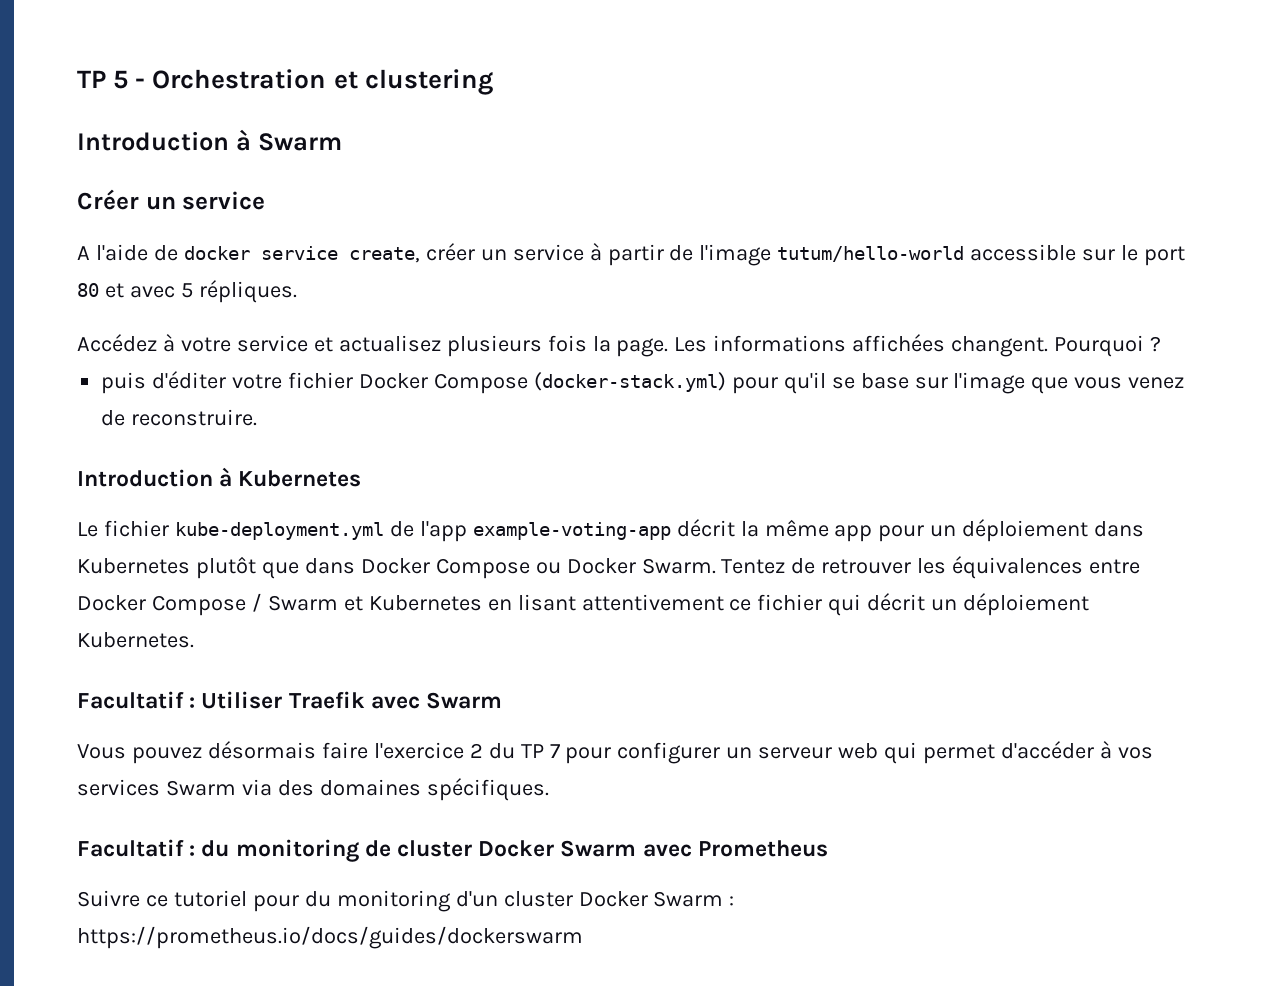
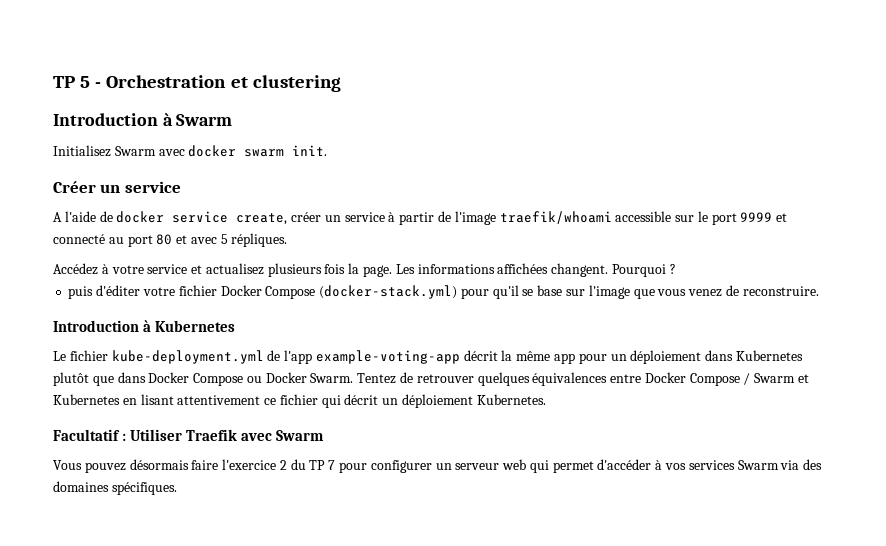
(342, 142) none -> [53,145,328,157] // Initialisez Swarm avec docker swarm init.
[777,246,965,262] tutum/hello-world -> [499,211,612,224] traefik/whoami
(1186, 256) none -> [740,212,788,222] [53,234,153,247] 9999 et connecté au port
[917,558,947,574] les -> [477,372,530,386] quelques
[77,839,828,862] [77,890,735,912] [77,926,583,949] // Facultatif : du monitoring de cluster Docker Swarm avec Prometheus // Suivre ce tutoriel pour du monitoring d'un cluster Docker Swarm : https://prometheus.io/docs/guides/dockerswarm -> (177, 488) none

